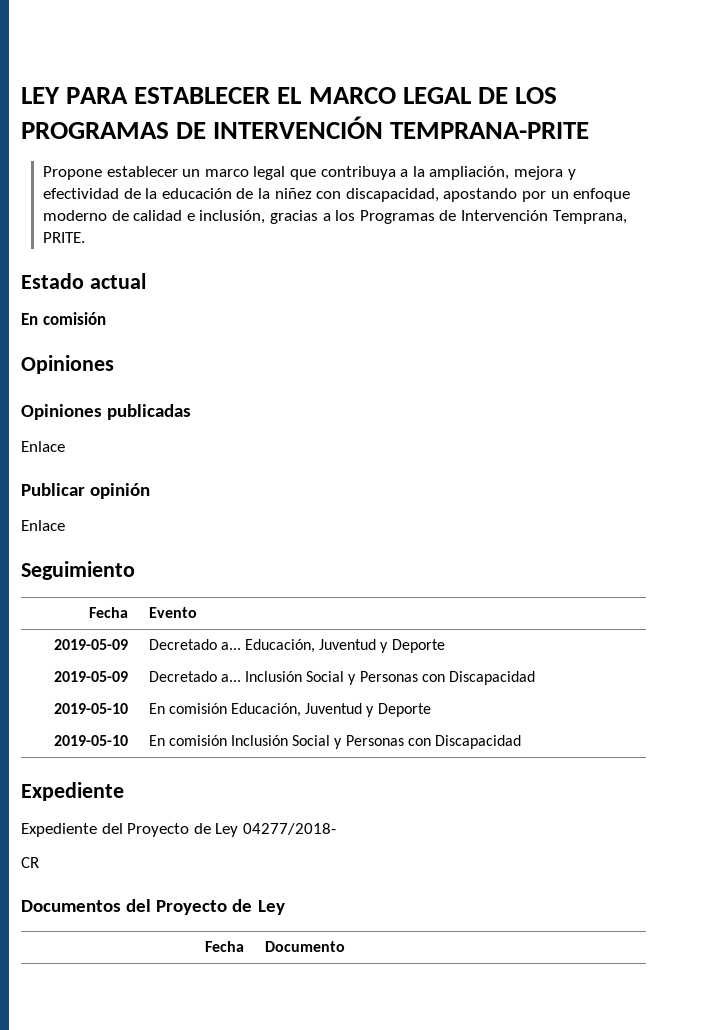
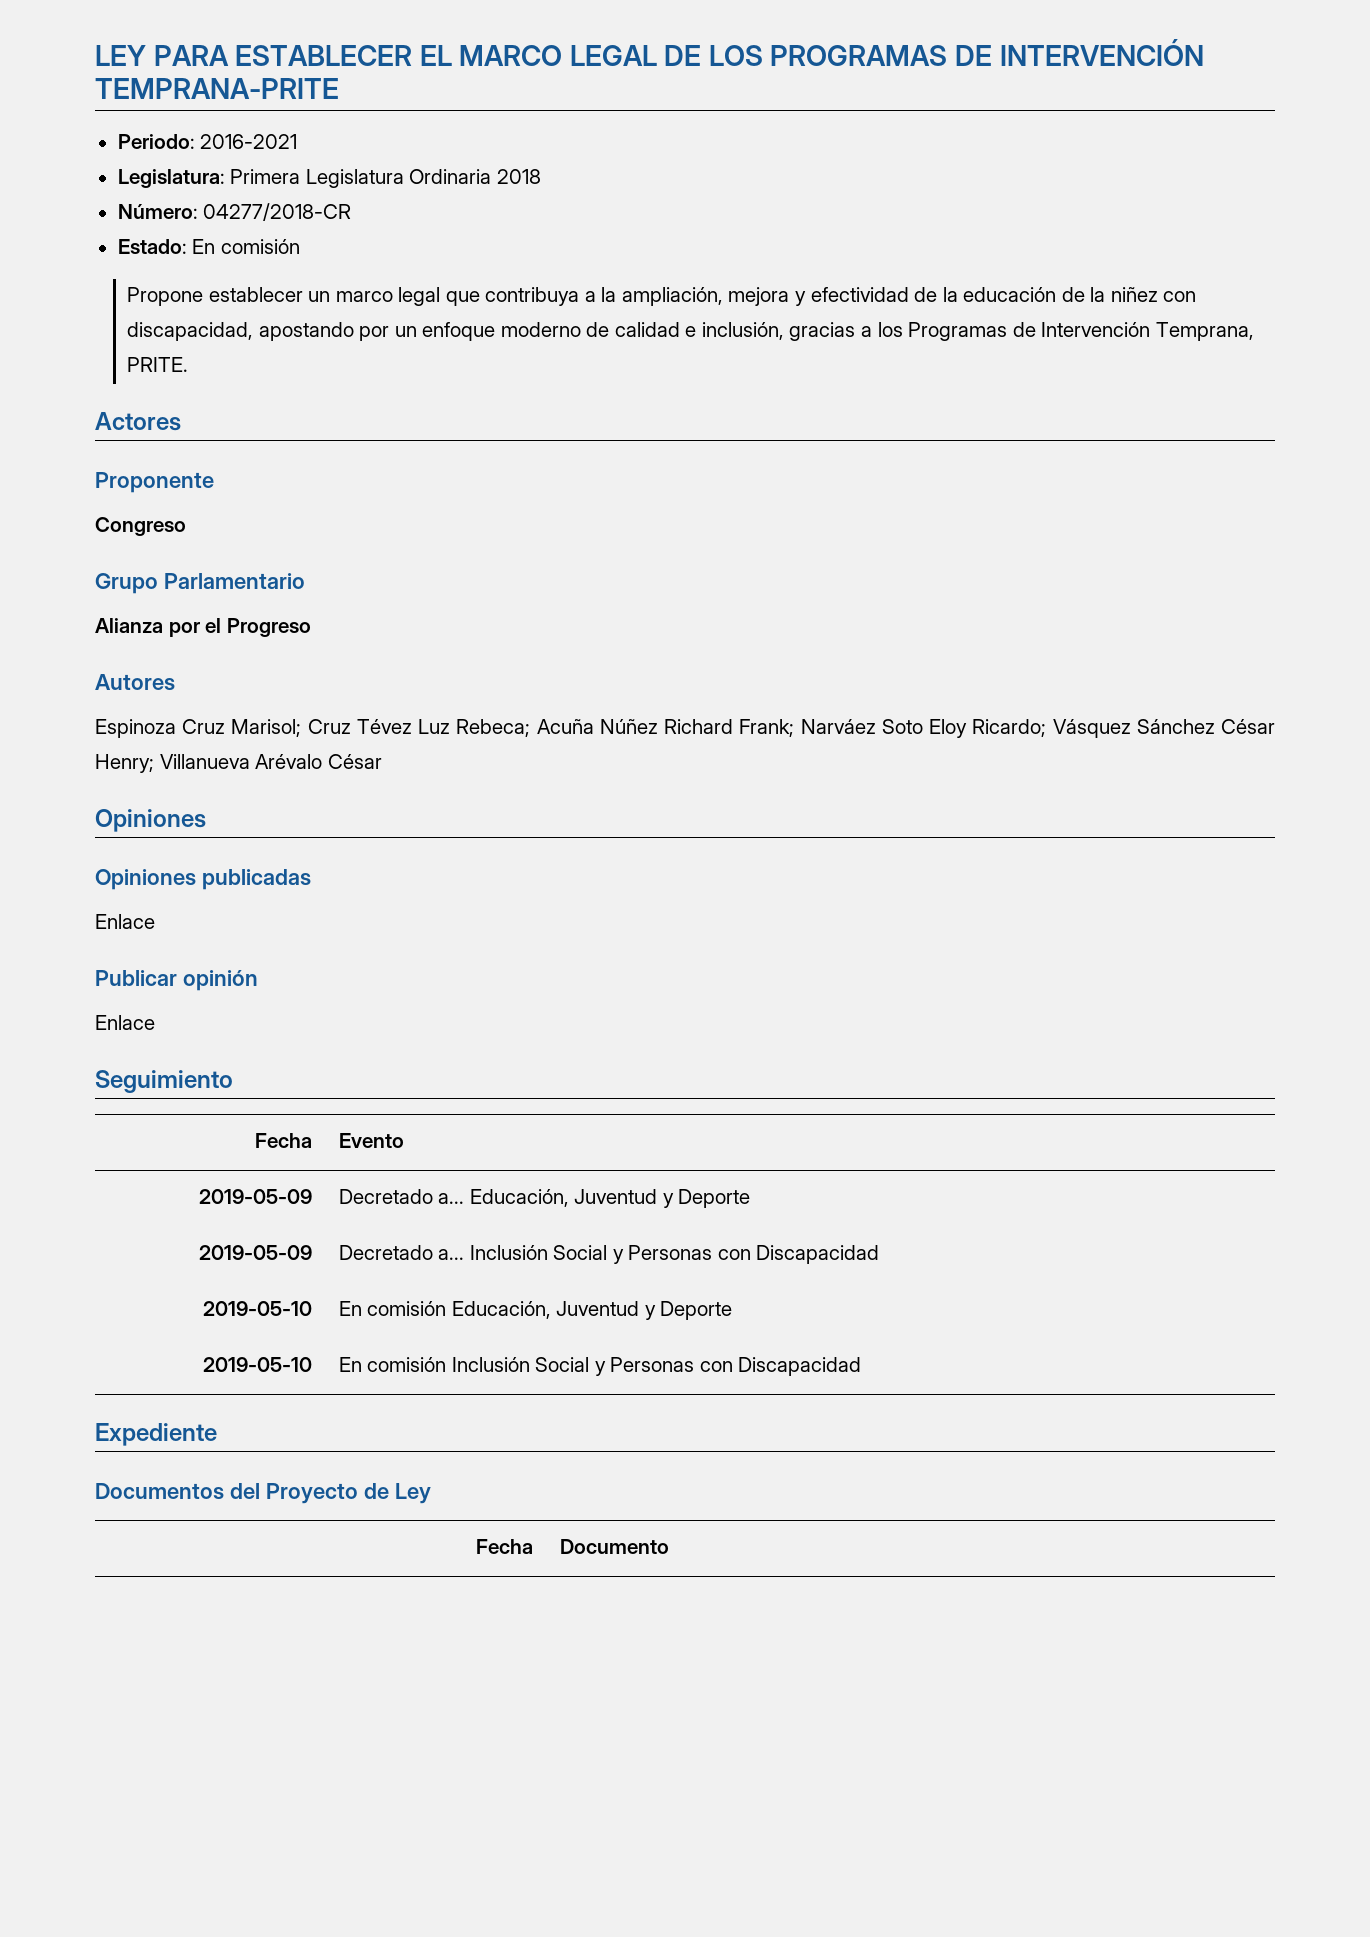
(590, 130) none -> [117,134,298,149] [117,169,541,188] [117,203,352,221] [117,239,300,254] // Periodo: 2016-2021 // Legislatura: Primera Legislatura Ordinaria 2018 // Número: 04277/2018-CR // Estado: En comisión
[21,273,146,289] [21,312,106,325] Estado actual // En comisión -> [95,412,181,431] [95,472,214,493] [95,517,186,536] [95,573,305,594] [95,618,311,637] [95,674,175,691] [95,719,1276,738] [95,754,382,773] Actores // Proponente // Congreso // Grupo Parlamentario // Alianza por el Progreso // Autores // Espinoza Cruz Marisol; Cruz Tévez Luz Rebeca; Acuña Núñez Richard Frank; Narváez Soto Eloy Ricardo; Vásquez Sánchez César Henry; Villanueva Arévalo César
[21,823,336,837] [21,857,39,868] // Expediente del Proyecto de Ley 04277/2018- // CR -> (217, 1434) none

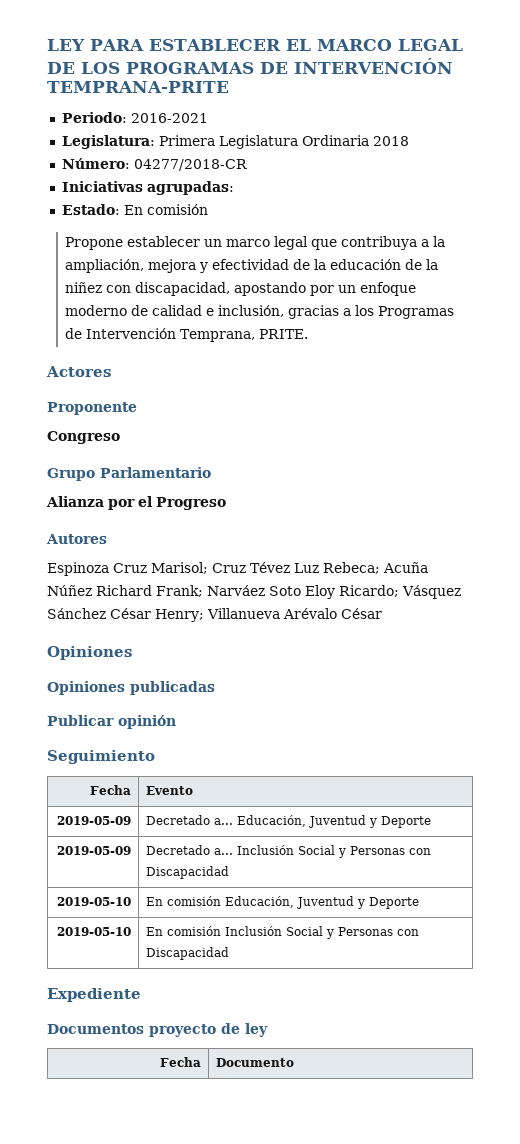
(352, 212) none -> [61,181,234,195] // Iniciativas agrupadas:
[95,914,155,929] // Enlace -> (215, 688) none
[95,1015,155,1030] // Enlace -> (176, 722) none
[229,1483,431,1504] del Proyecto de Ley -> [149,1023,268,1037] proyecto de ley

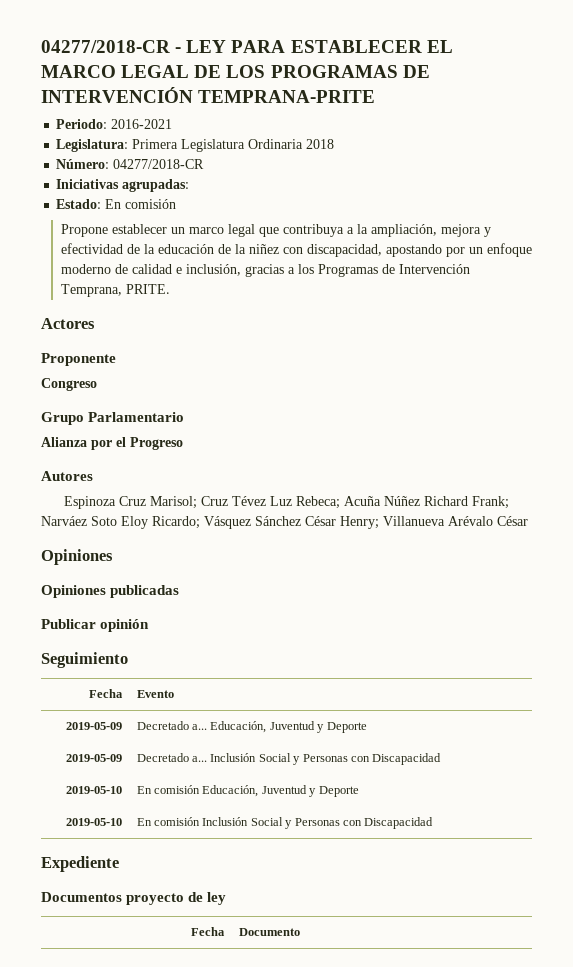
(47, 45) none -> [41,40,182,53] 04277/2018-CR -

